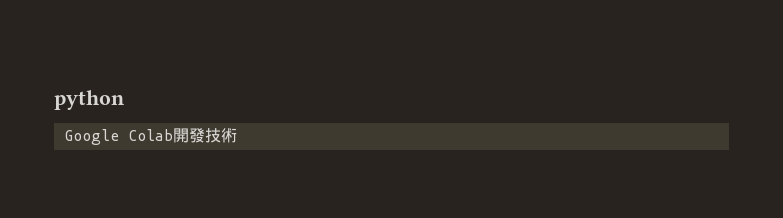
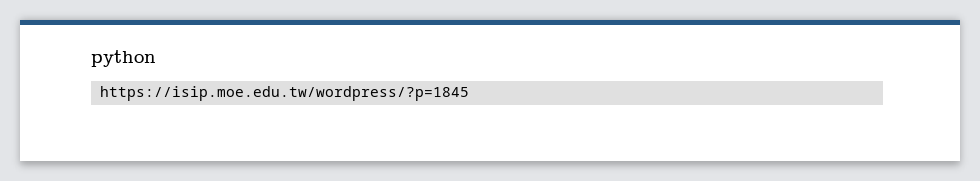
[64,128,238,145] Google Colab開發技術 -> [100,86,469,101] https://isip.moe.edu.tw/wordpress/?p=1845

